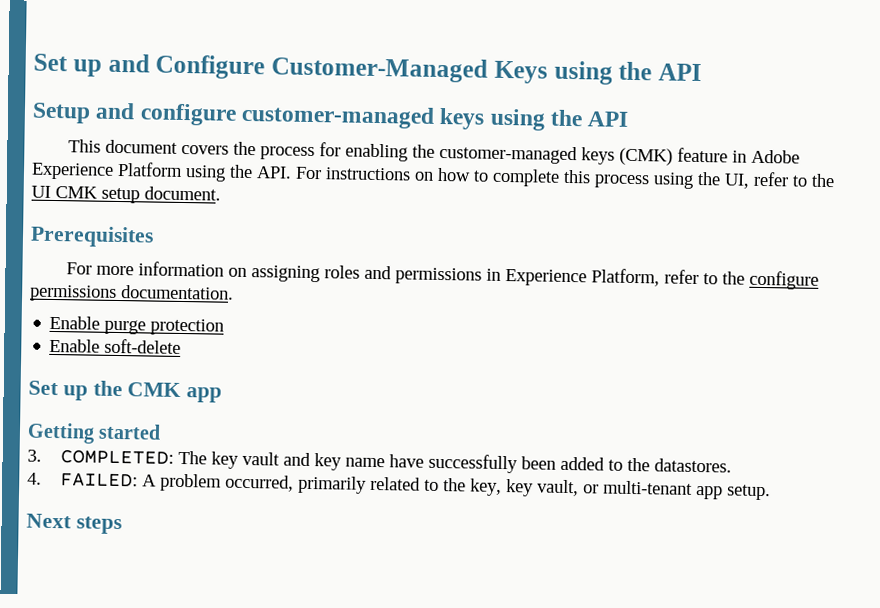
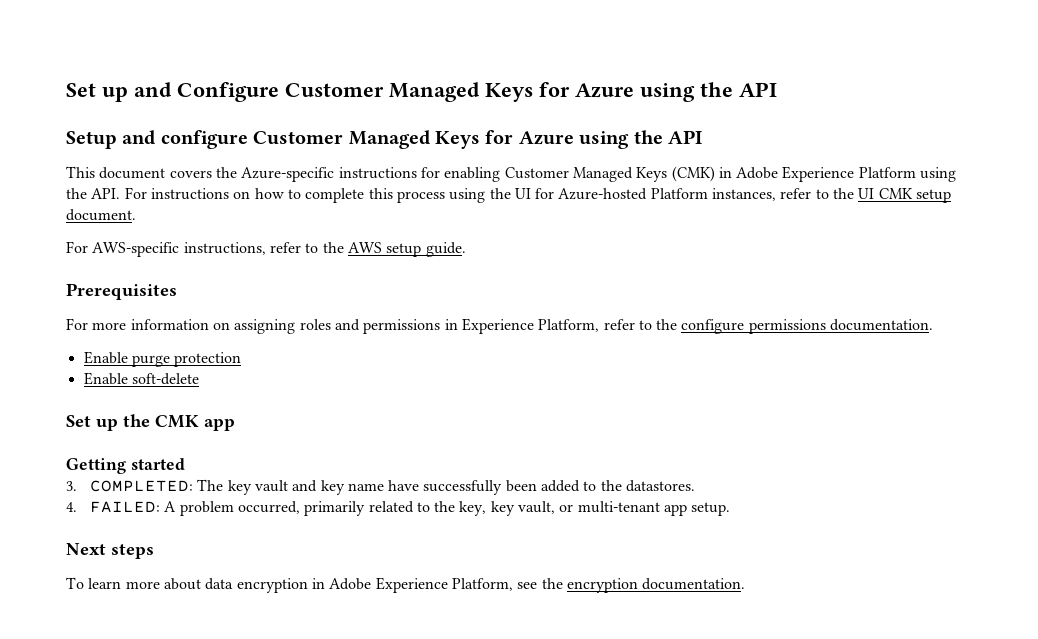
[271,56,548,84] Customer-Managed Keys -> [285,82,634,102] Customer Managed Keys for Azure
[241,104,486,130] customer-managed keys -> [253,130,574,149] Customer Managed Keys for Azure
[260,142,729,166] process for enabling the customer-managed keys (CMK) feature -> [241,166,715,182] Azure-specific instructions for enabling Customer Managed Keys (CMK)
[724,173,750,189] UI, -> [514,188,777,201] UI for Azure-hosted Platform instances,
(221, 193) none -> [66,241,466,257] // For AWS-specific instructions, refer to the AWS setup guide.
(122, 525) none -> [66,577,746,593] // To learn more about data encryption in Adobe Experience Platform, see the encryption documentation.

